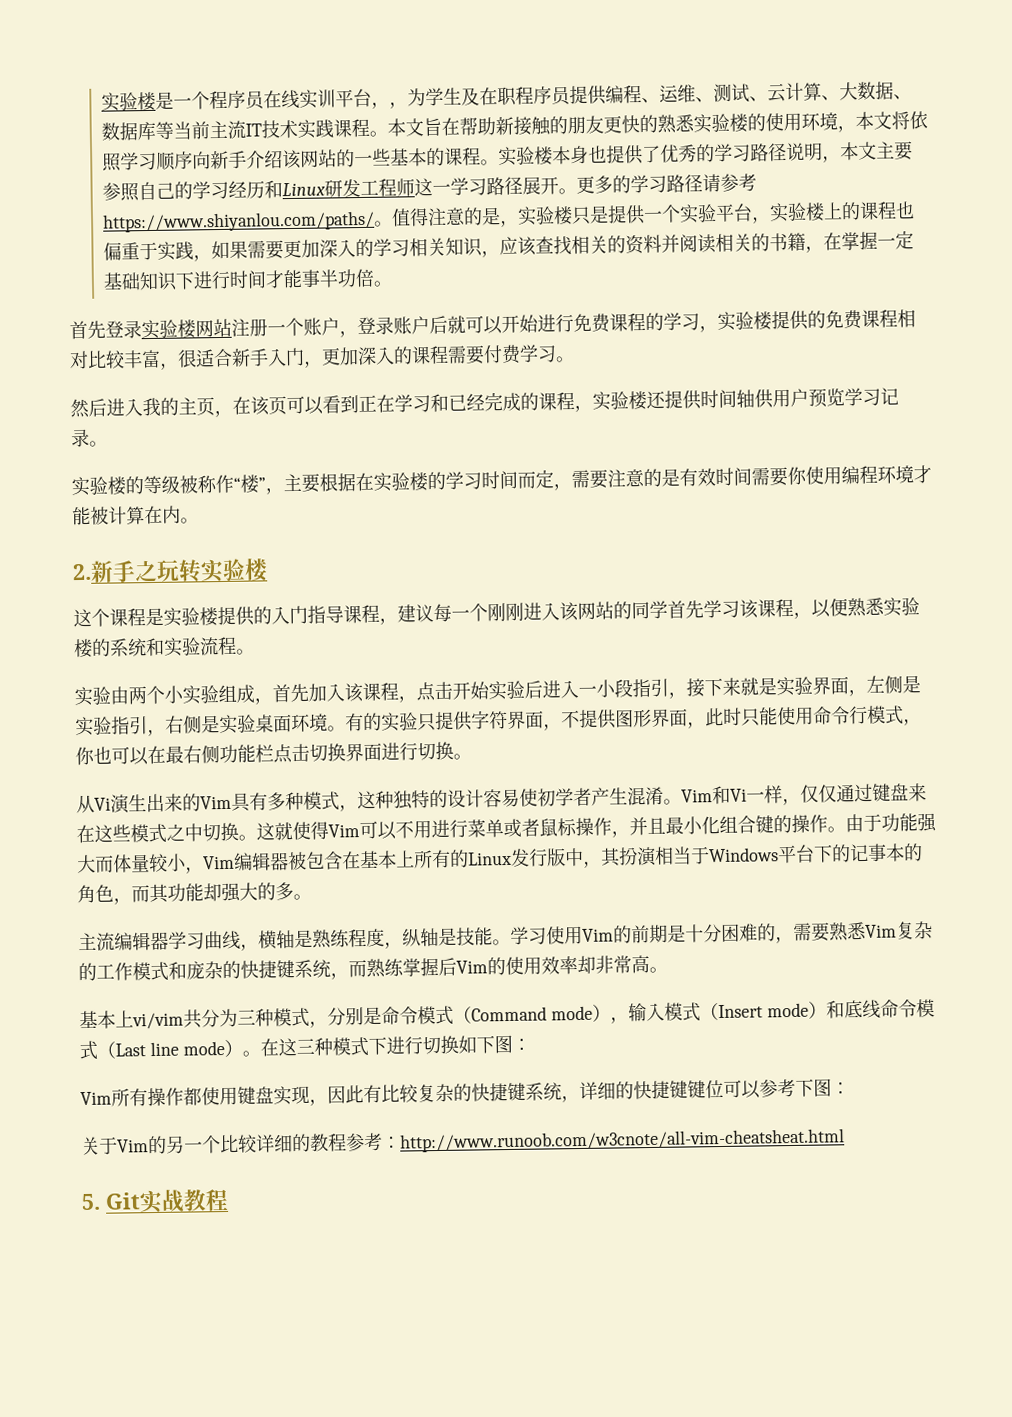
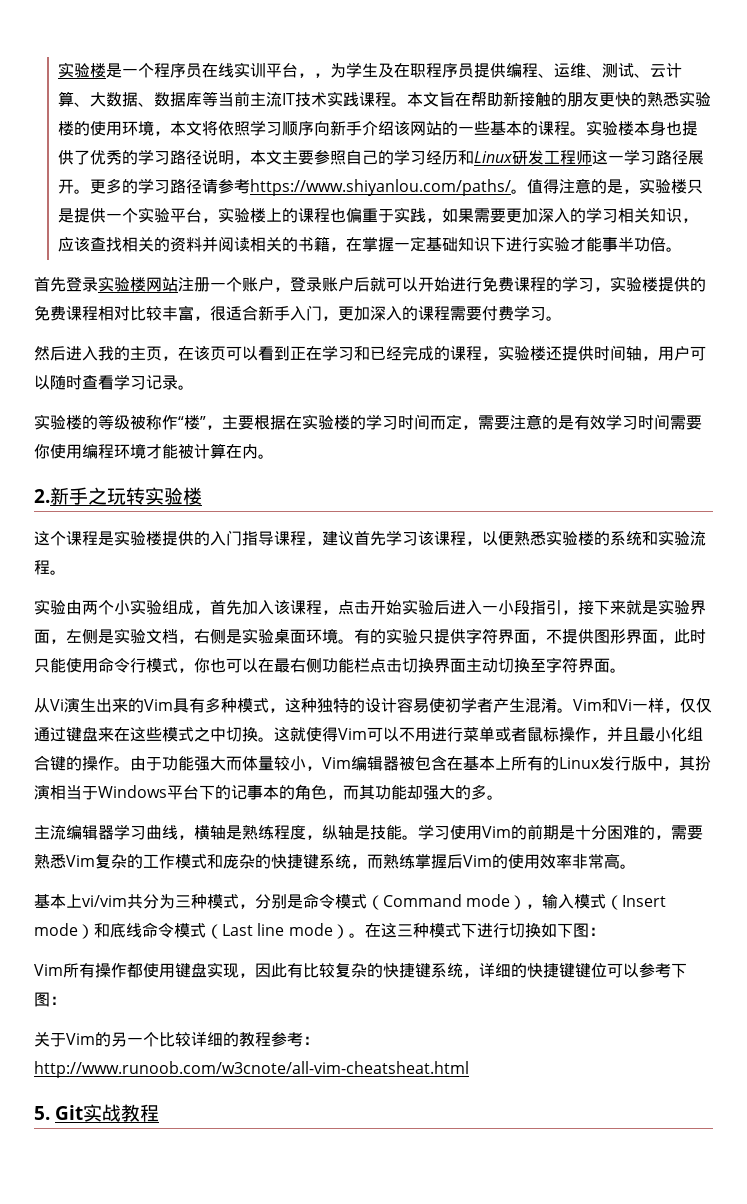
[229,270,268,289] 时间 -> [538,236,571,252] 实验
[754,388,845,409] 供用户预览 -> [642,346,706,361] [34,375,114,390] ，用户可以随时查看
(716, 477) none -> [606,414,638,430] 学习
[433,600,668,623] 每一个刚刚进入该网站的同学 -> (354, 538) none
[111,716,148,735] 指引 -> [146,629,178,644] 文档
[381,741,454,761] 进行切换 -> [466,657,610,673] 主动切换至字符界面
[577,955,596,975] 却 -> (572, 861) none

